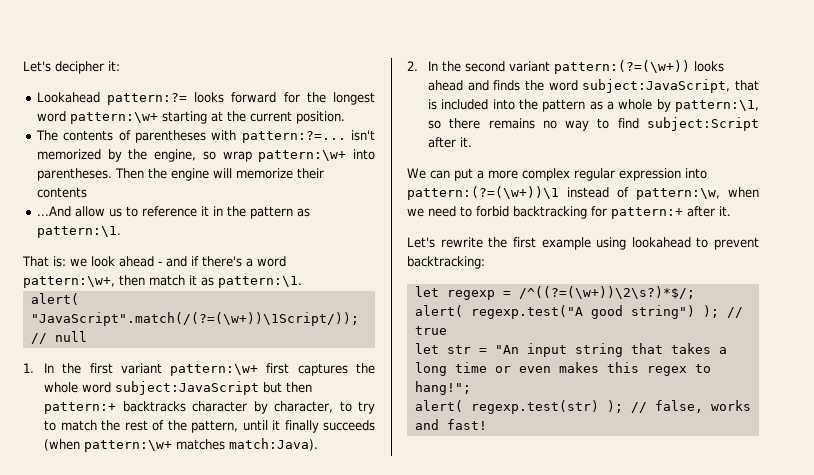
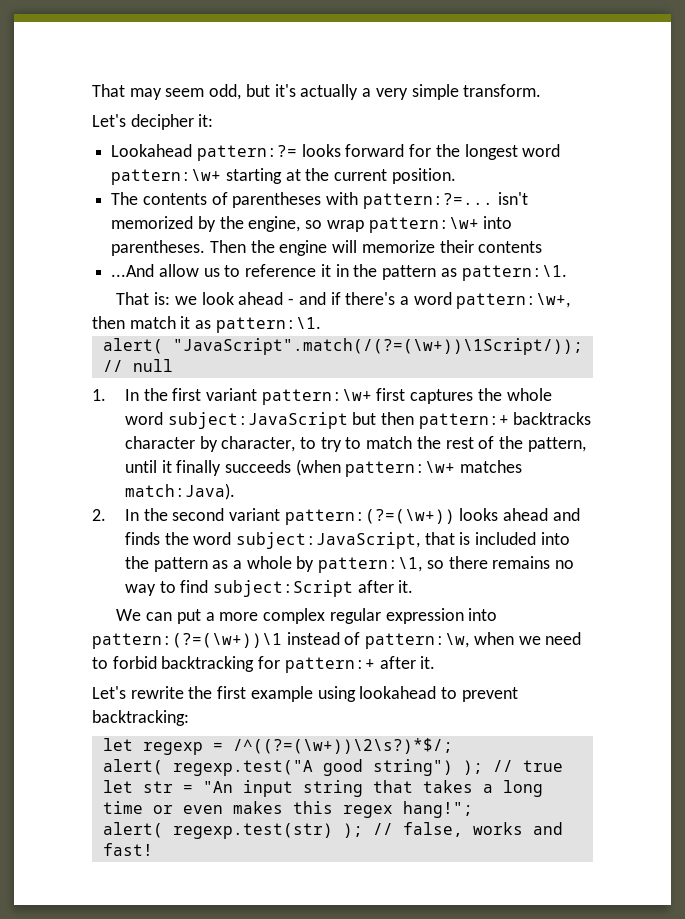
(23, 66) none -> [92,84,542,100] That may seem odd, but it's actually a very simple transform. //
[694,364,711,373] to -> (393, 811) none

